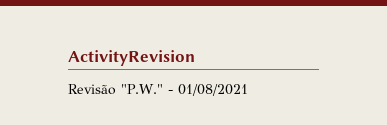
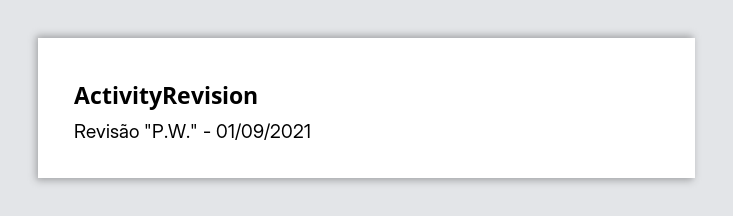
[177,84,248,96] 01/08/2021 -> [216,123,312,140] 01/09/2021

